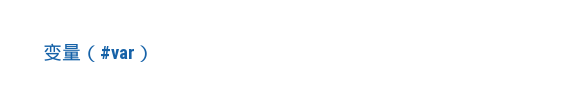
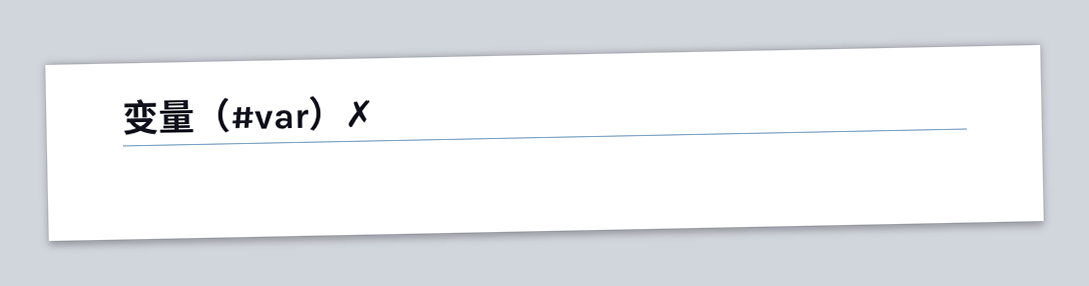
(154, 53) none -> [344,99,375,129] ✗

